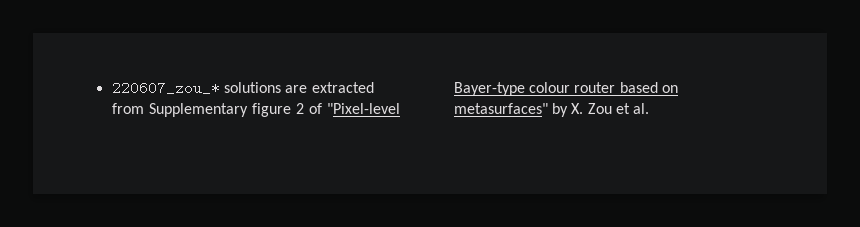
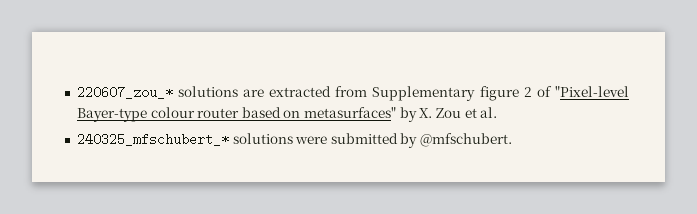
(650, 108) none -> [76,133,513,148] // 240325_mfschubert_* solutions were submitted by @mfschubert.

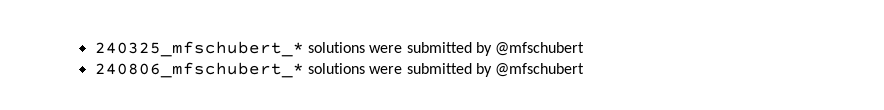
[76,86,630,101] [76,107,498,122] 220607_zou_* solutions are extracted from Supplementary figure 2 of "Pixel-level Bayer-type colour router based on metasurfaces" by X. Zou et al. // -> (94, 49) none
[420,133,513,147] @mfschubert. -> [495,42,585,56] [94,62,585,78] @mfschubert // 240806_mfschubert_* solutions were submitted by @mfschubert

